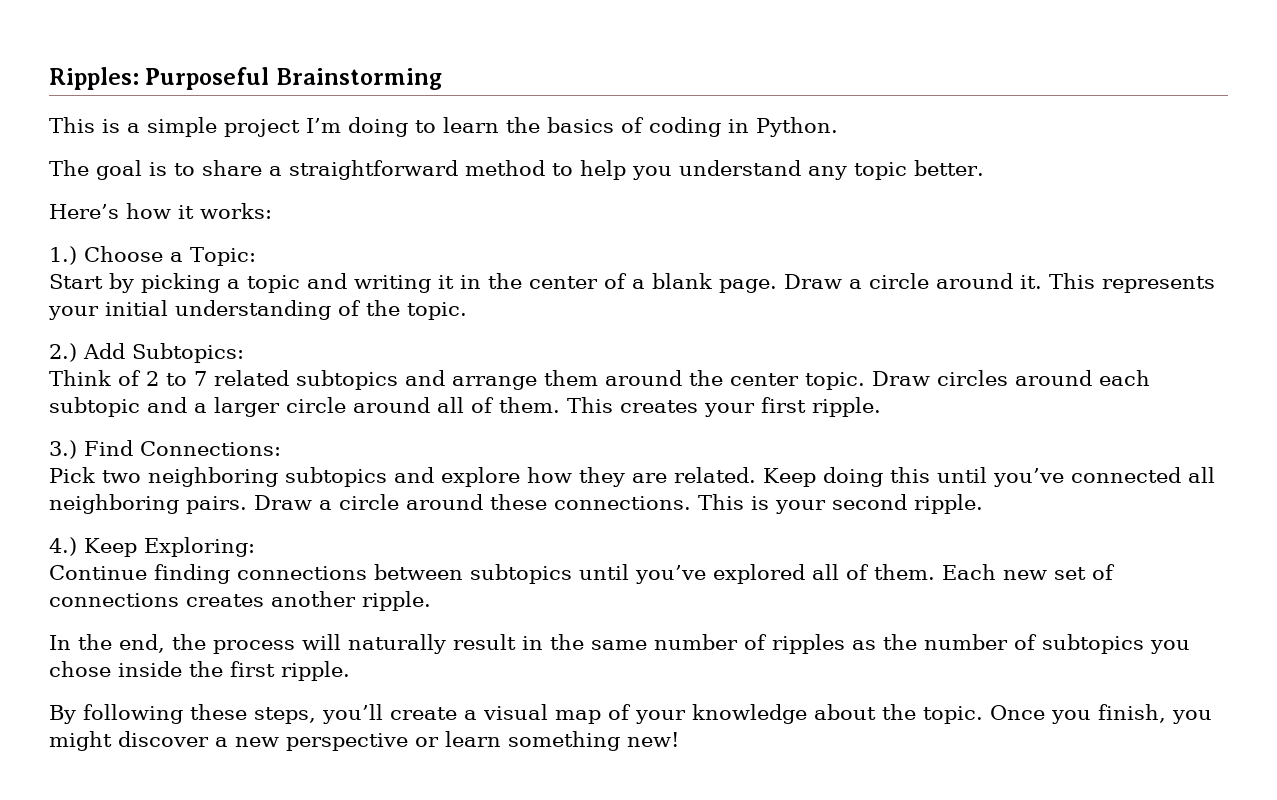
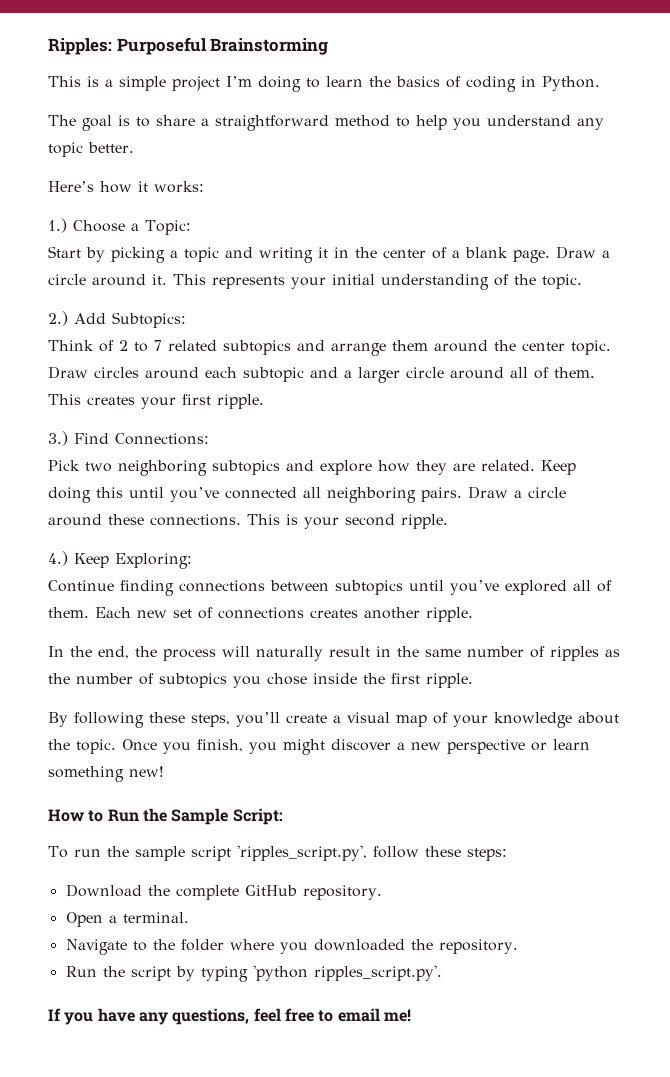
(679, 739) none -> [48,808,283,825] [48,845,507,861] [65,884,382,900] [65,912,189,927] [65,939,518,955] [65,965,442,982] [48,1008,411,1025] // How to Run the Sample Script: // To run the sample script 'ripples_script.py', follow these steps: // Download the complete GitHub repository. // Open a terminal. // Navigate to the folder where you downloaded the repository. // Run the script by typing 'python ripples_script.py'. // If you have any questions, feel free to email me!

